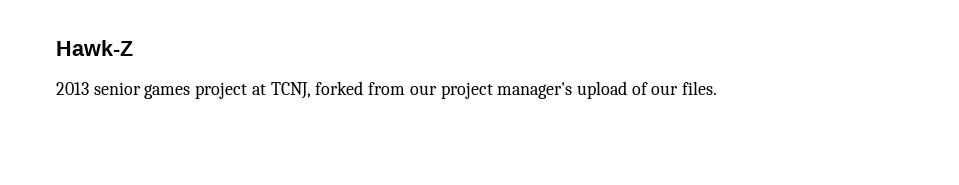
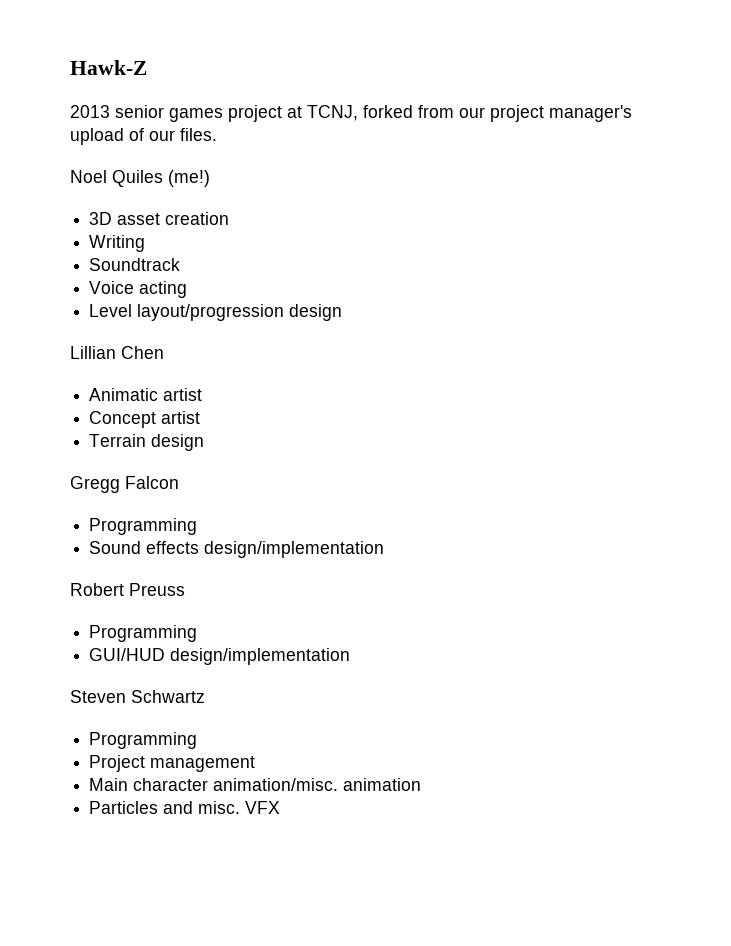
(718, 88) none -> [70,170,210,187] [89,212,230,225] [89,235,146,252] [89,258,181,271] [89,281,188,298] [89,304,343,321] [70,346,164,359] [89,388,203,401] [89,411,201,428] [89,434,205,451] [70,476,179,493] [89,518,198,535] [89,541,385,558] [70,583,185,596] [89,625,198,642] [89,648,351,665] [70,690,205,703] [89,732,198,749] [89,755,256,772] [89,778,422,791] [89,801,281,814] // Noel Quiles (me!) // 3D asset creation // Writing // Soundtrack // Voice acting // Level layout/progression design // Lillian Chen // Animatic artist // Concept artist // Terrain design // Gregg Falcon // Programming // Sound effects design/implementation // Robert Preuss // Programming // GUI/HUD design/implementation // Steven Schwartz // Programming // Project management // Main character animation/misc. animation // Particles and misc. VFX

